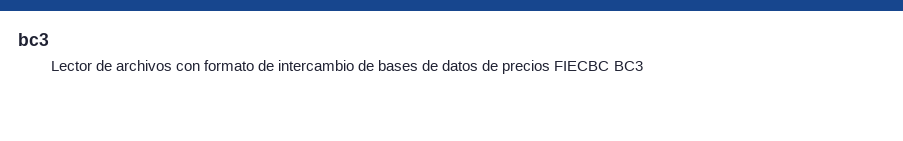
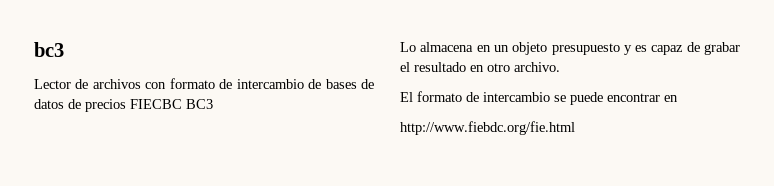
(643, 66) none -> [400,42,740,55] [400,62,560,72] [400,91,678,105] [400,121,575,135] // Lo almacena en un objeto presupuesto y es capaz de grabar el resultado en otro archivo. // El formato de intercambio se puede encontrar en // http://www.fiebdc.org/fie.html

